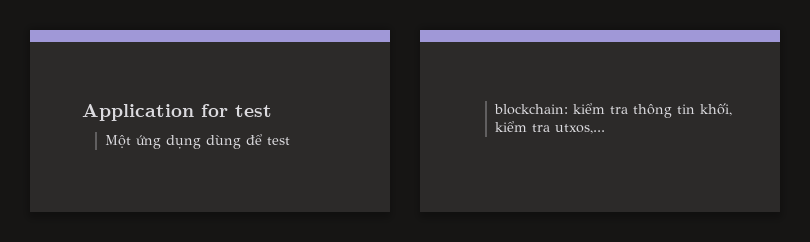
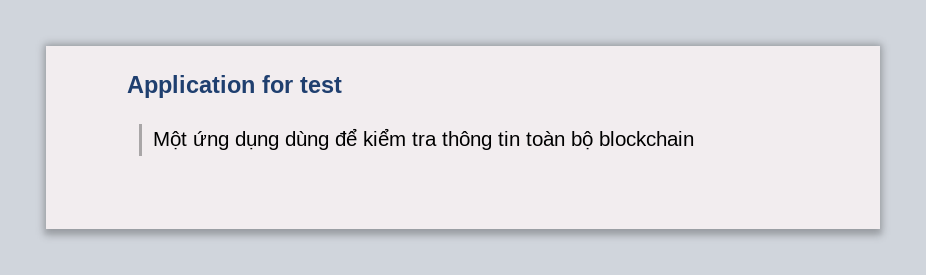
[267,137,291,145] [494,104,569,115] test blockchain: -> (358, 137) none
[700,103,733,116] [495,121,606,134] khối, kiểm tra utxos,... -> [526,131,695,150] toàn bộ blockchain

